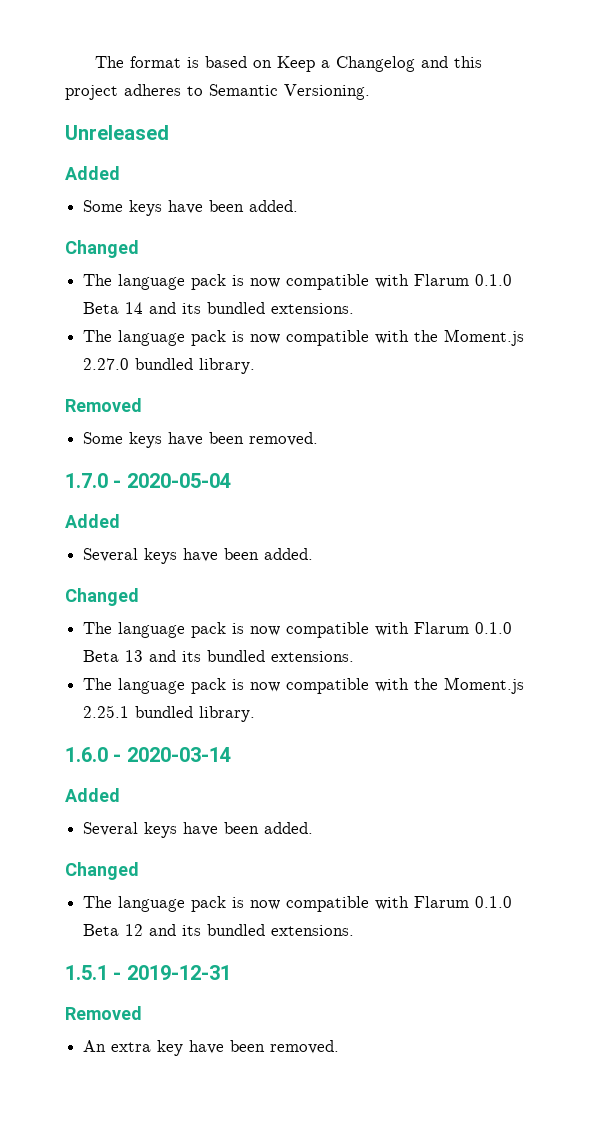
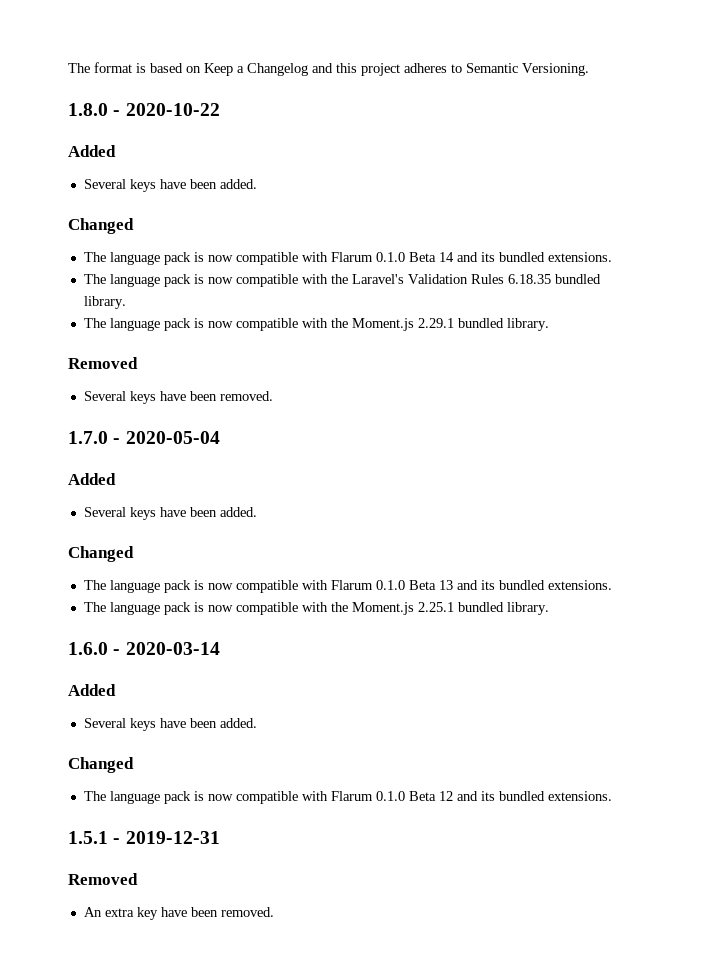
[65,125,169,140] [65,166,120,180] [83,200,124,212] Unreleased // Added // Some -> [68,103,220,116] [68,145,116,157] [83,179,126,189] 1.8.0 - 2020-10-22 // Added // Several
[83,329,525,346] [83,358,130,370] // The language pack is now compatible with the Moment.js 2.27.0 -> [83,274,601,287] [83,296,126,309] [83,318,454,331] // The language pack is now compatible with the Laravel's Validation Rules 6.18.35 bundled library. // The language pack is now compatible with the Moment.js 2.29.1
[83,432,124,444] Some -> [83,391,126,401] Several

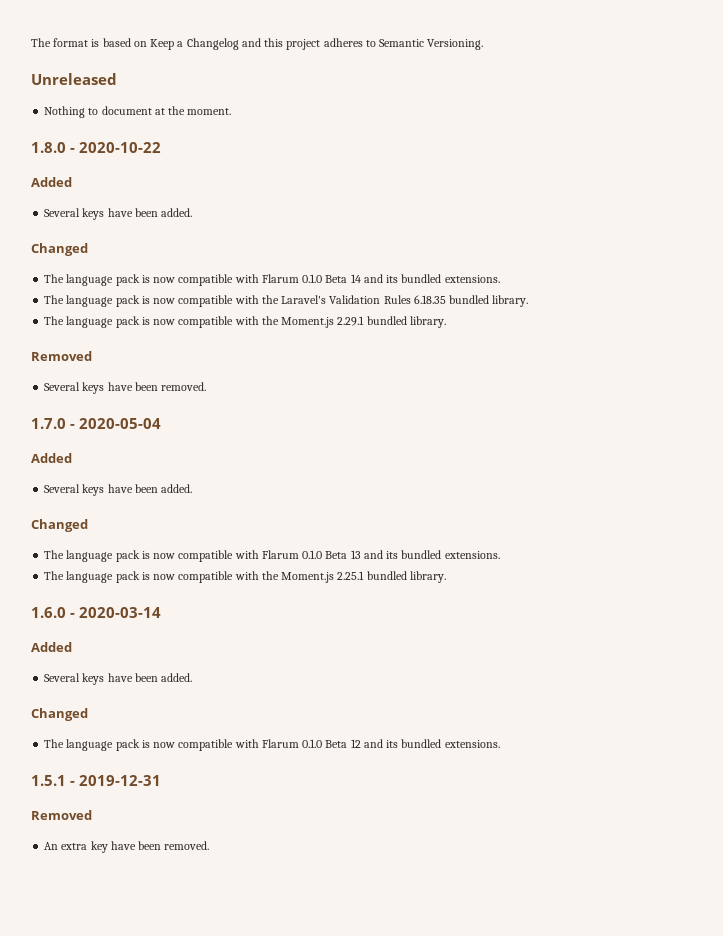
(589, 69) none -> [31,73,117,85] [44,106,232,118] // Unreleased // Nothing to document at the moment.

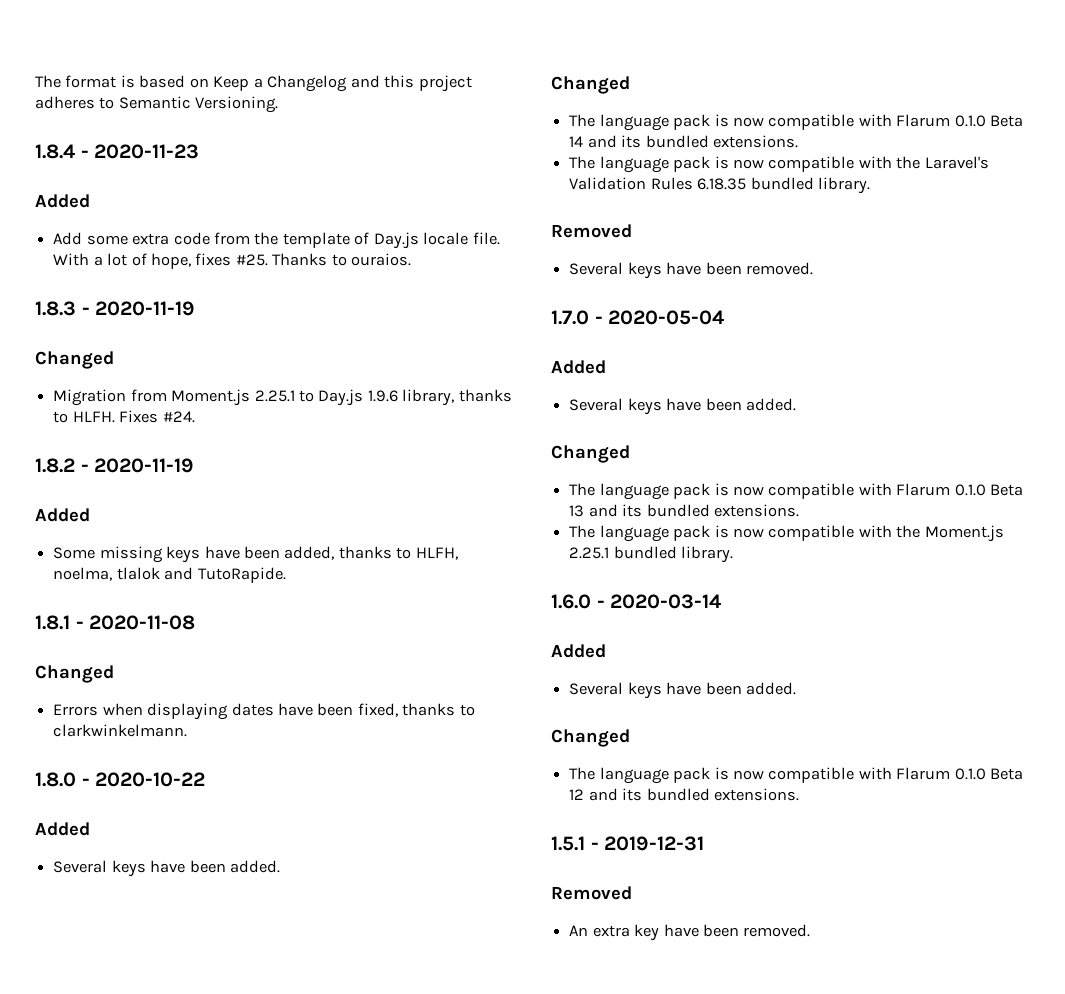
[31,73,117,85] [44,106,232,118] Unreleased // Nothing to document at the moment. -> [35,144,200,159] [35,194,90,208] [53,232,500,249] [53,253,412,269] [35,301,196,316] [35,351,114,369] [53,389,512,406] [53,410,195,423] [35,458,195,473] [35,508,90,522] [53,546,458,563] [53,567,286,583] [35,615,196,630] [35,665,114,683] [53,703,475,720] [53,724,188,737] 1.8.4 - 2020-11-23 // Added // Add some extra code from the template of Day.js locale file. With a lot of hope, fixes #25. Thanks to ouraios. // 1.8.3 - 2020-11-19 // Changed // Migration from Moment.js 2.25.1 to Day.js 1.9.6 library, thanks to HLFH. Fixes #24. // 1.8.2 - 2020-11-19 // Added // Some missing keys have been added, thanks to HLFH, noelma, tlalok and TutoRapide. // 1.8.1 - 2020-11-08 // Changed // Errors when displaying dates have been fixed, thanks to clarkwinkelmann.
[44,316,446,328] // The language pack is now compatible with the Moment.js 2.29.1 bundled library. -> (870, 185) none

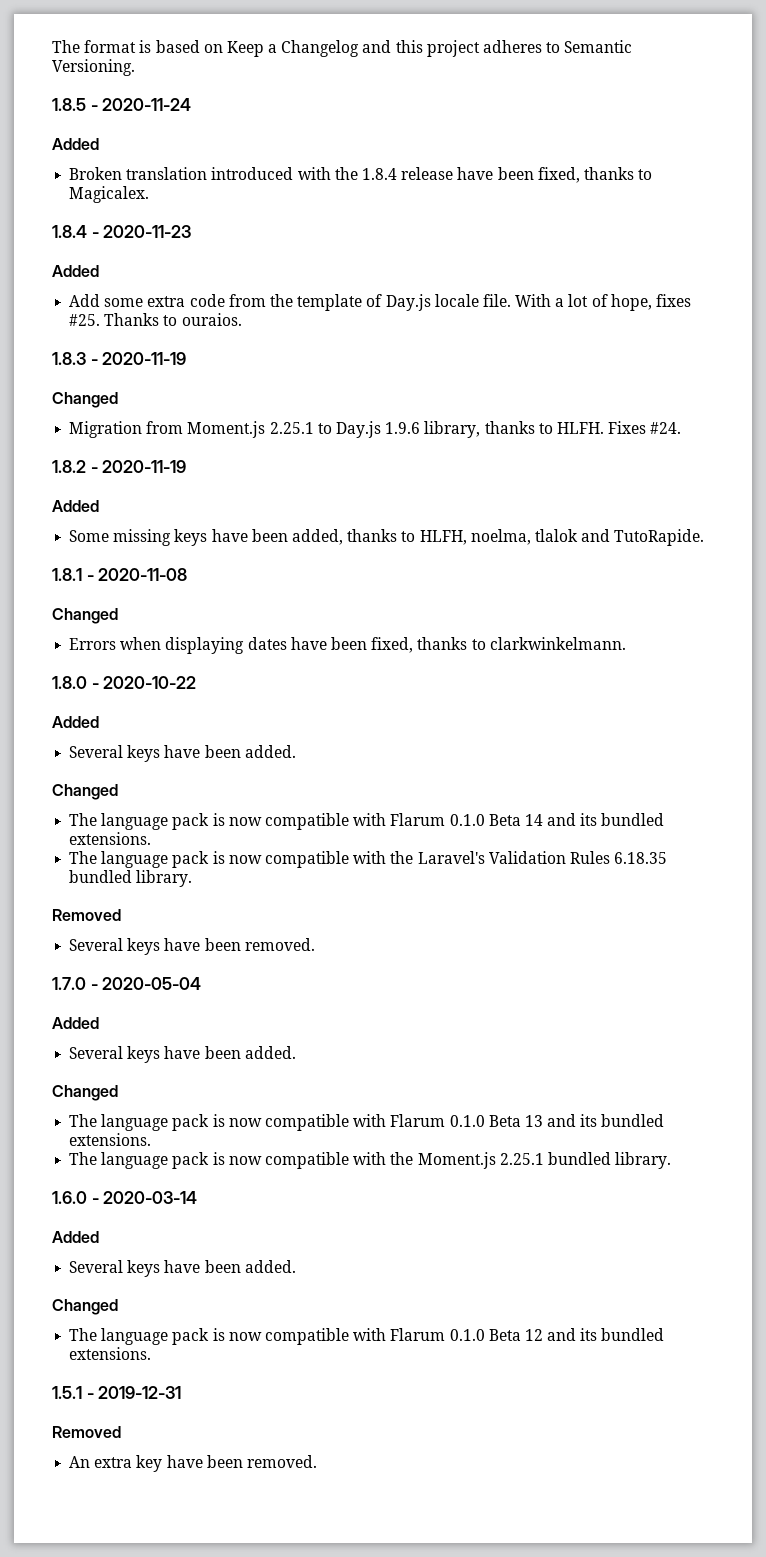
(279, 104) none -> [52,98,192,111] [52,138,99,150] [69,167,653,183] [69,186,150,203] // 1.8.5 - 2020-11-24 // Added // Broken translation introduced with the 1.8.4 release have been fixed, thanks to Magicalex.

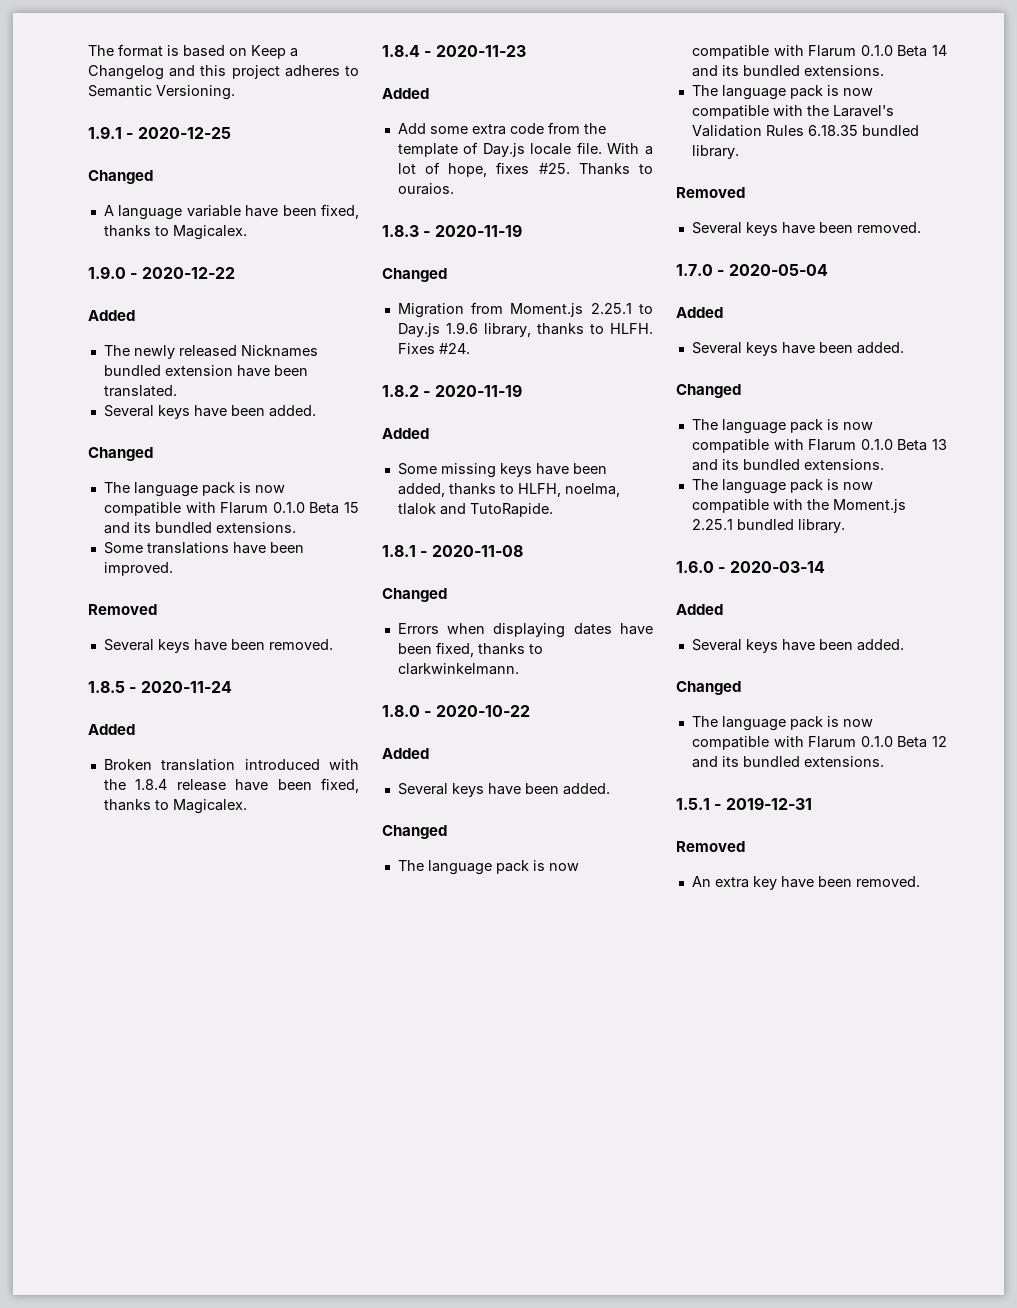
(135, 67) none -> [88,126,231,139] [88,170,153,184] [103,204,359,220] [103,225,247,240] [88,266,235,279] [88,310,135,321] [103,345,318,359] [103,365,308,377] [103,385,177,397] [103,405,316,419] [88,447,153,461] [103,482,285,497] [103,502,360,516] [103,522,296,534] [103,542,304,554] [103,562,173,576] [88,604,157,615] [103,639,333,653] // 1.9.1 - 2020-12-25 // Changed // A language variable have been fixed, thanks to Magicalex. // 1.9.0 - 2020-12-22 // Added // The newly released Nicknames bundled extension have been translated. // Several keys have been added. // Changed // The language pack is now compatible with Flarum 0.1.0 Beta 15 and its bundled extensions. // Some translations have been improved. // Removed // Several keys have been removed.

